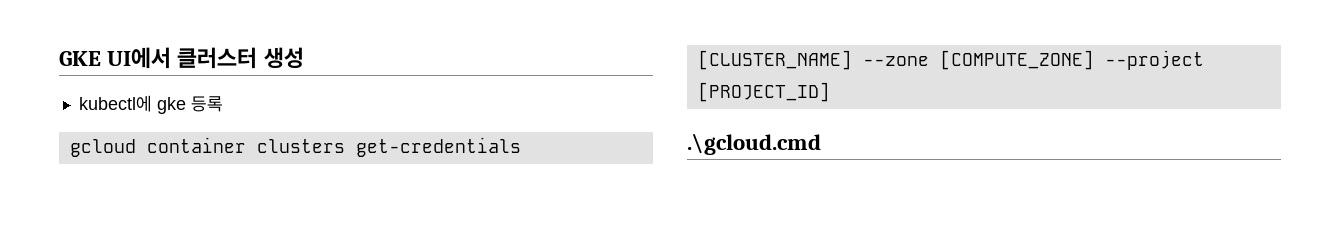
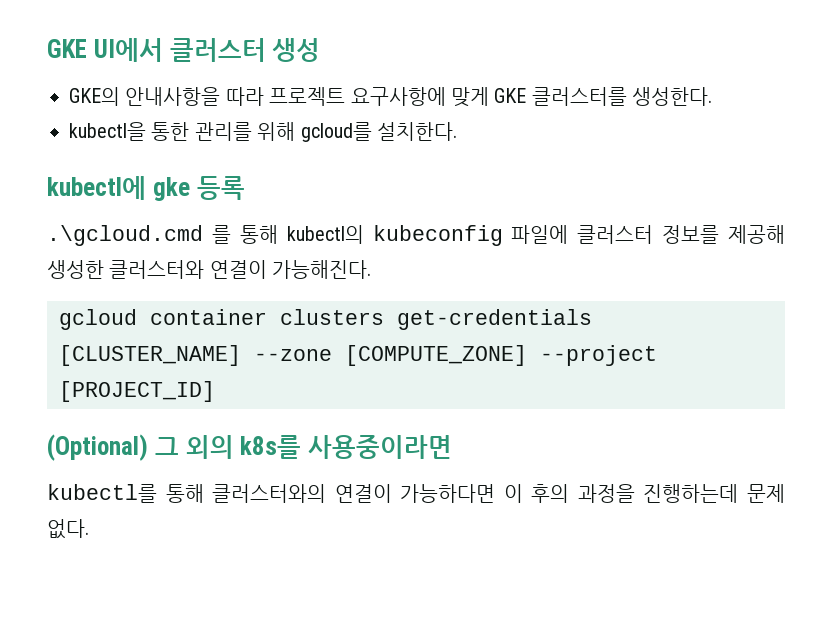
[78,95,223,114] kubectl에 gke 등록 -> [69,87,713,107] [69,122,457,142] [47,176,245,201] [47,225,785,246] [47,260,372,279] GKE의 안내사항을 따라 프로젝트 요구사항에 맞게 GKE 클러스터를 생성한다. // kubectl을 통한 관리를 위해 gcloud를 설치한다. // kubectl에 gke 등록 // .\gcloud.cmd 를 통해 kubectl의 kubeconfig 파일에 클러스터 정보를 제공해 생성한 클러스터와 연결이 가능해진다.
[687,133,821,155] .\gcloud.cmd -> [47,434,452,461] [47,484,785,503] [47,519,89,539] (Optional) 그 외의 k8s를 사용중이라면 // kubectl를 통해 클러스터와의 연결이 가능하다면 이 후의 과정을 진행하는데 문제 없다.

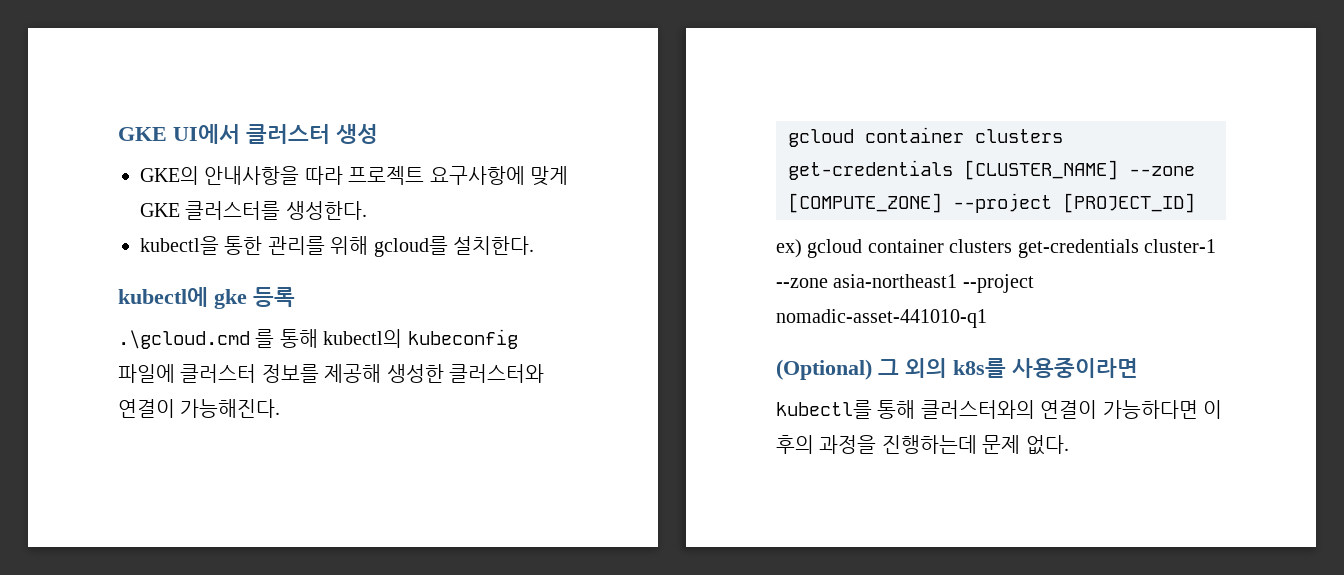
(215, 391) none -> [776,239,1216,258] [776,274,1034,293] [776,309,987,328] // ex) gcloud container clusters get-credentials cluster-1 --zone asia-northeast1 --project nomadic-asset-441010-q1

